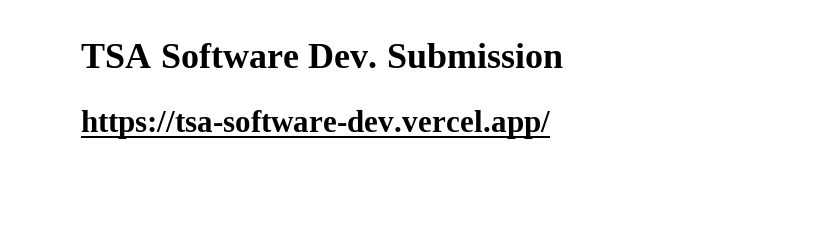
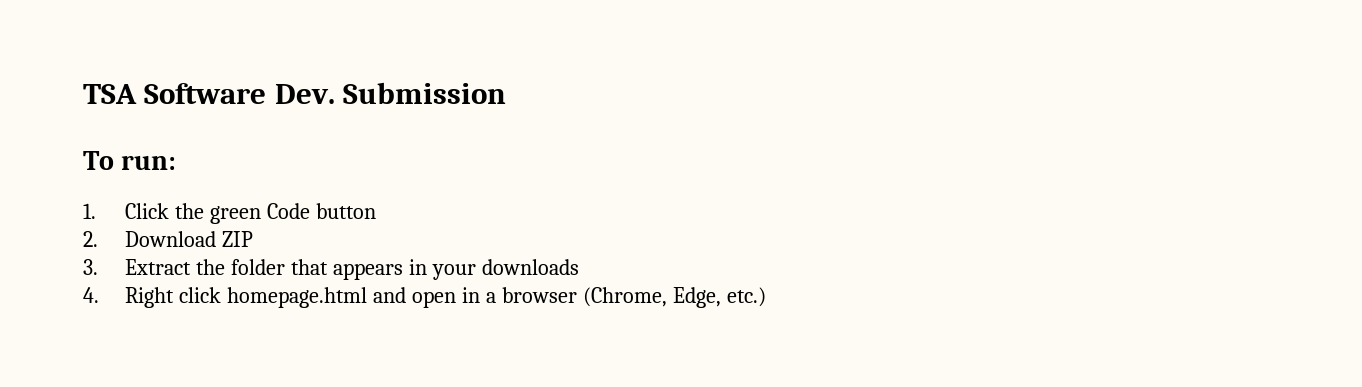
[81,110,550,139] https://tsa-software-dev.vercel.app/ -> [83,151,177,170] [83,203,377,224] [83,231,254,247] [83,259,579,280] [83,287,766,308] To run: // 1. Click the green Code button // 2. Download ZIP // 3. Extract the folder that appears in your downloads // 4. Right click homepage.html and open in a browser (Chrome, Edge, etc.)

